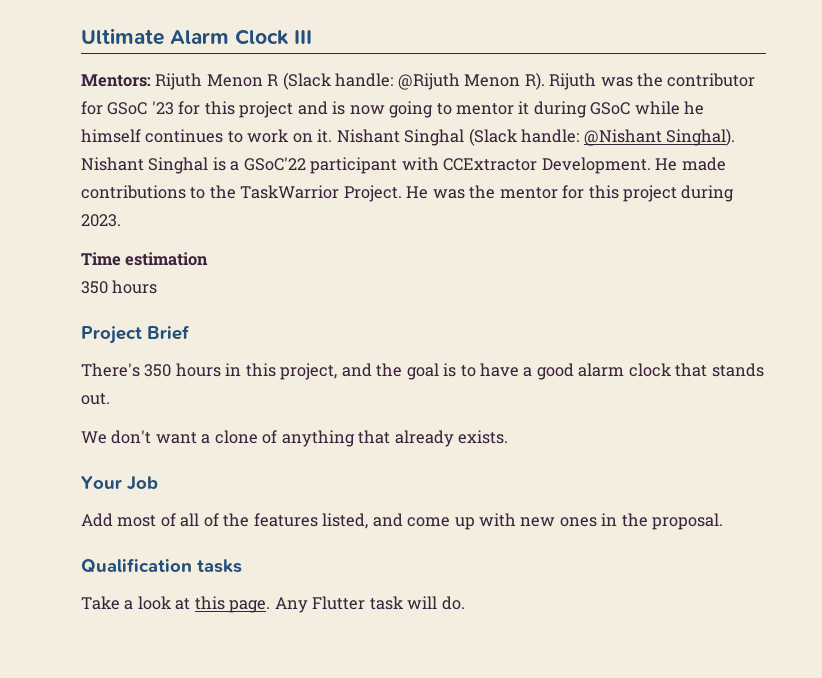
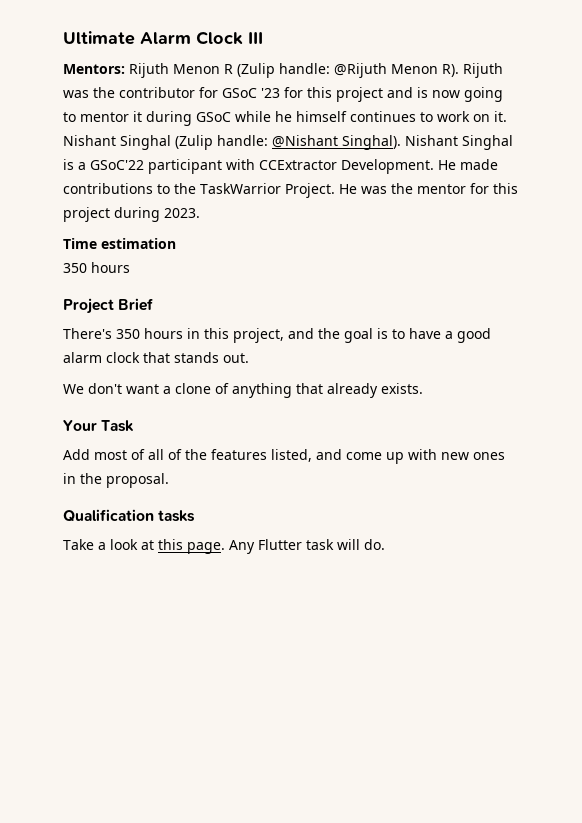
[282,72,332,90] (Slack -> [237,63,275,78] (Zulip
[468,128,518,146] (Slack -> [175,135,213,150] (Zulip
[127,476,158,490] Job -> [101,420,135,432] Task

